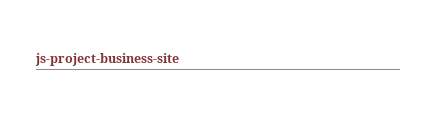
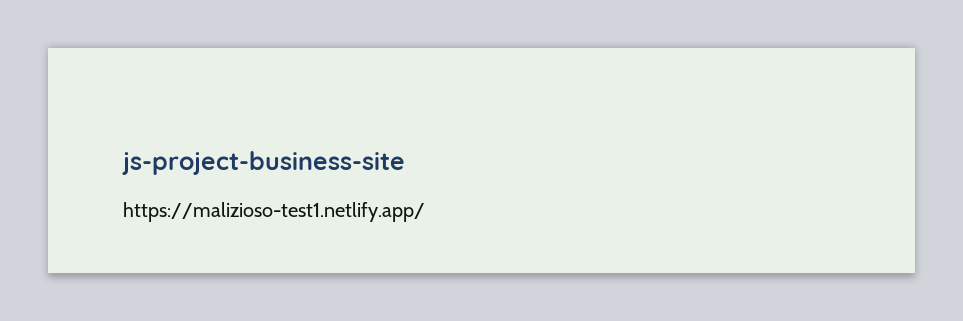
(179, 59) none -> [123,202,425,222] // https://malizioso-test1.netlify.app/

